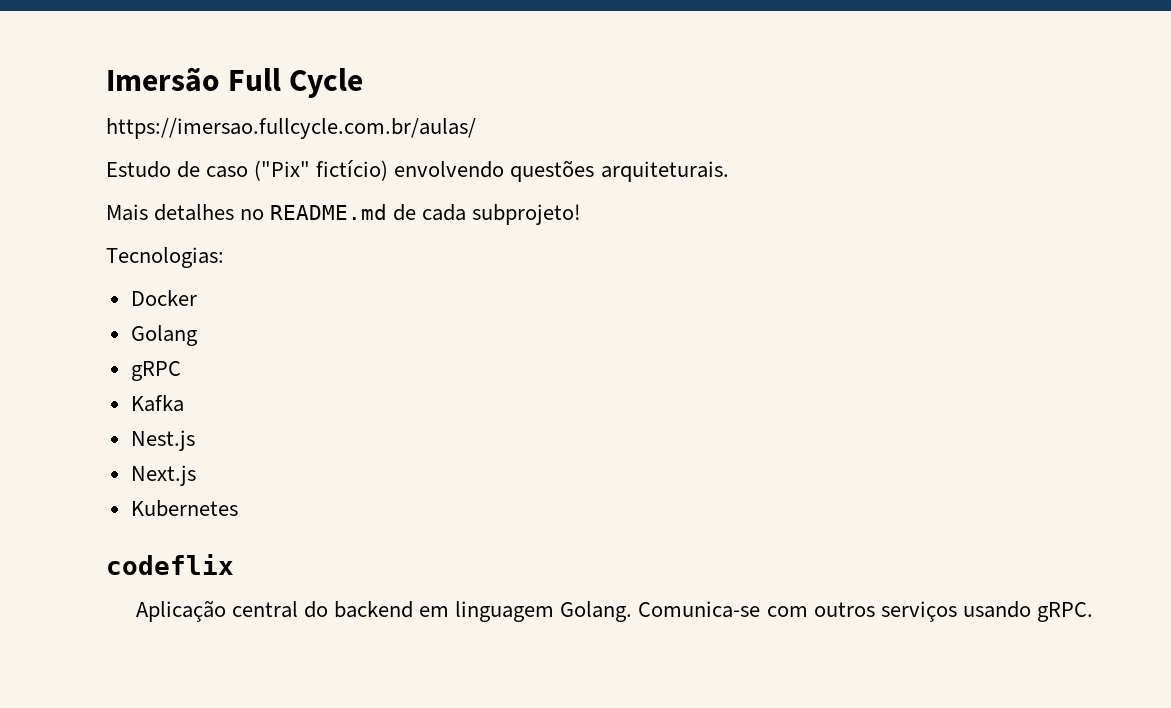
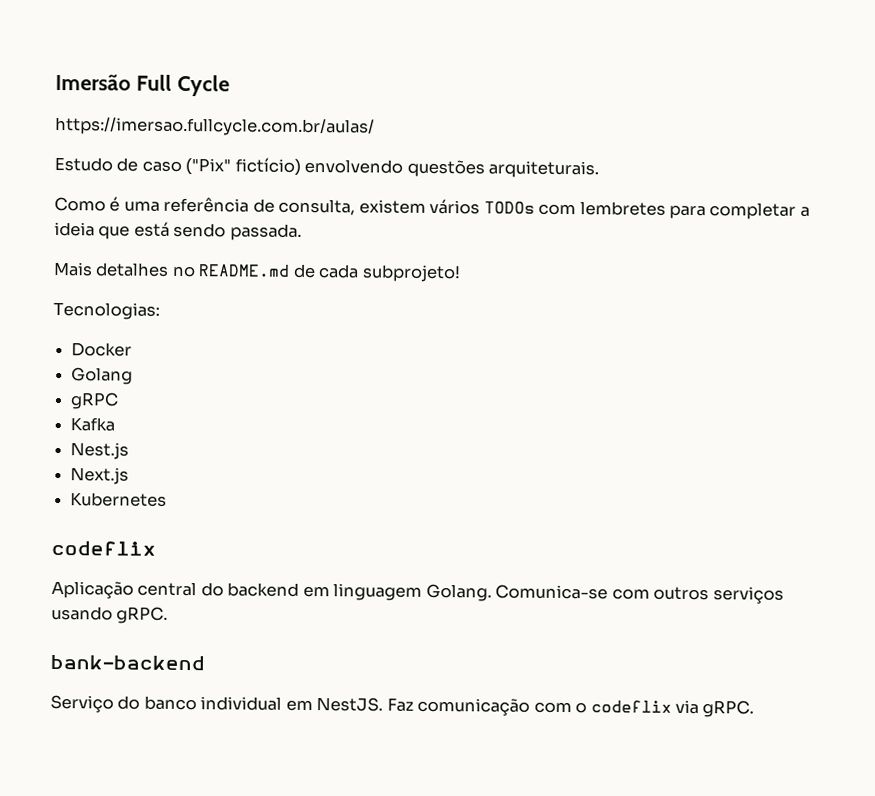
(729, 171) none -> [54,196,810,220] [54,221,302,241] // Como é uma referência de consulta, existem vários TODOs com lembretes para completar a ideia que está sendo passada.
(1093, 612) none -> [50,654,205,671] [50,694,755,718] // bank-backend // Serviço do banco individual em NestJS. Faz comunicação com o codeflix via gRPC.

